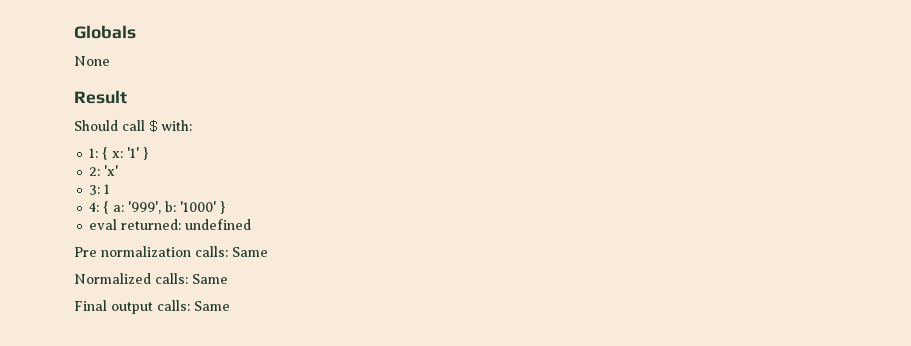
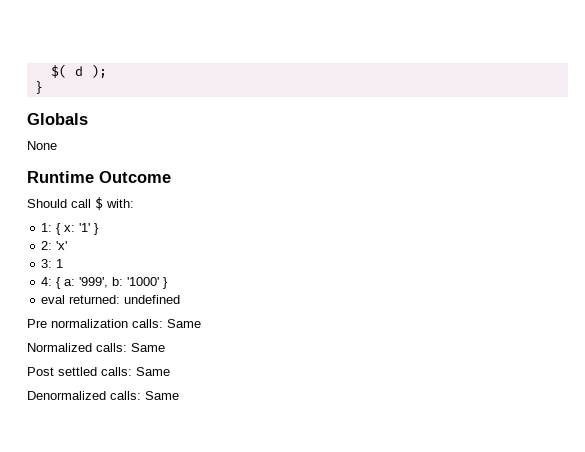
(74, 32) none -> [50,64,107,78] [34,81,43,94] $( d ); // } //
[74,90,127,104] Result -> [27,171,171,183] Runtime Outcome
[74,300,230,314] Final output calls: Same -> [27,367,170,376] [27,391,179,400] Post settled calls: Same // Denormalized calls: Same

